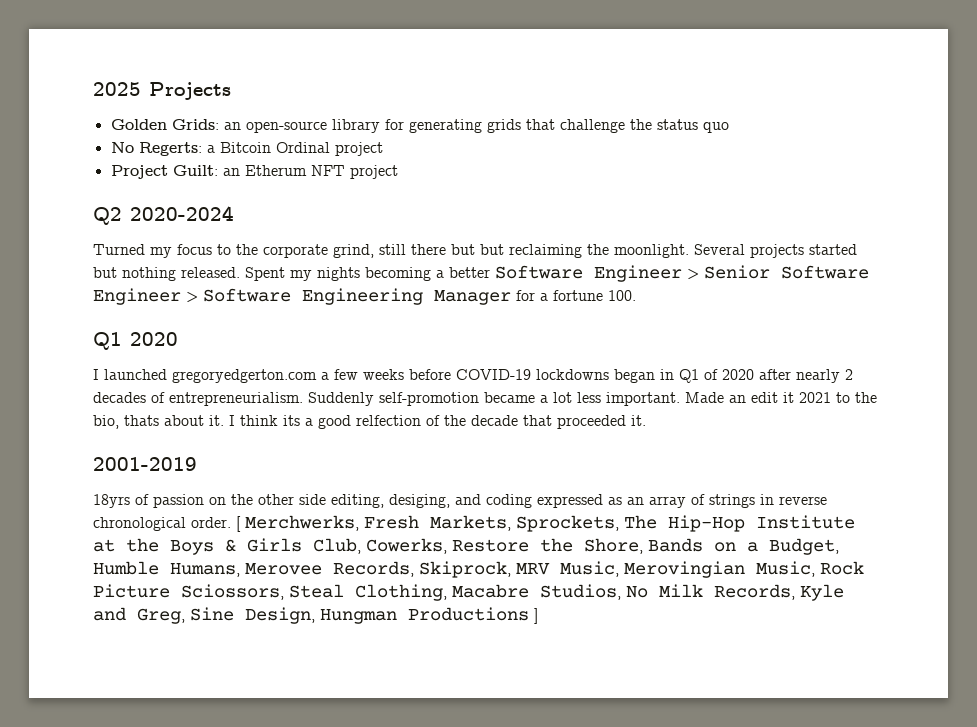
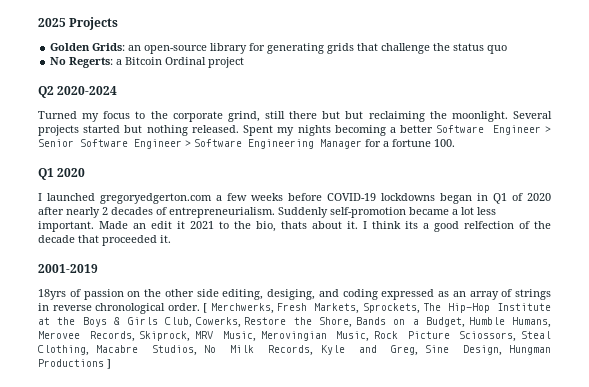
[110,165,398,179] // Project Guilt: an Etherum NFT project -> (245, 62) none

